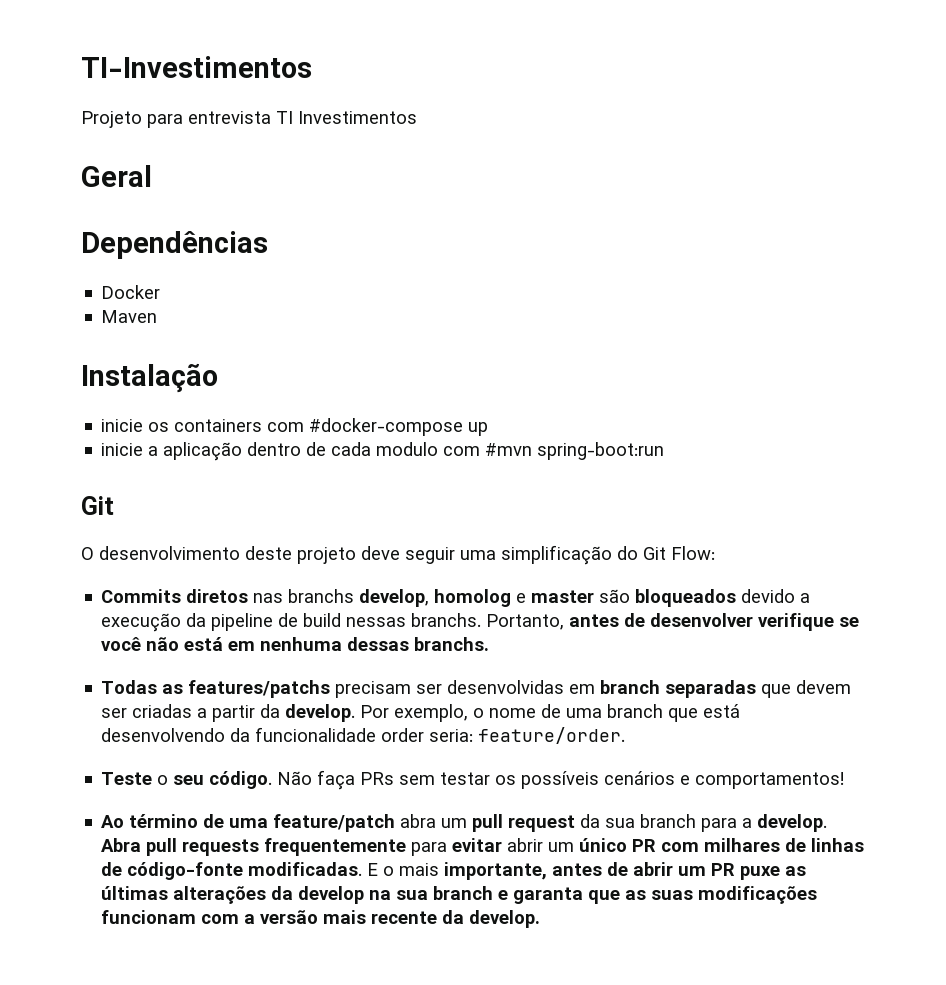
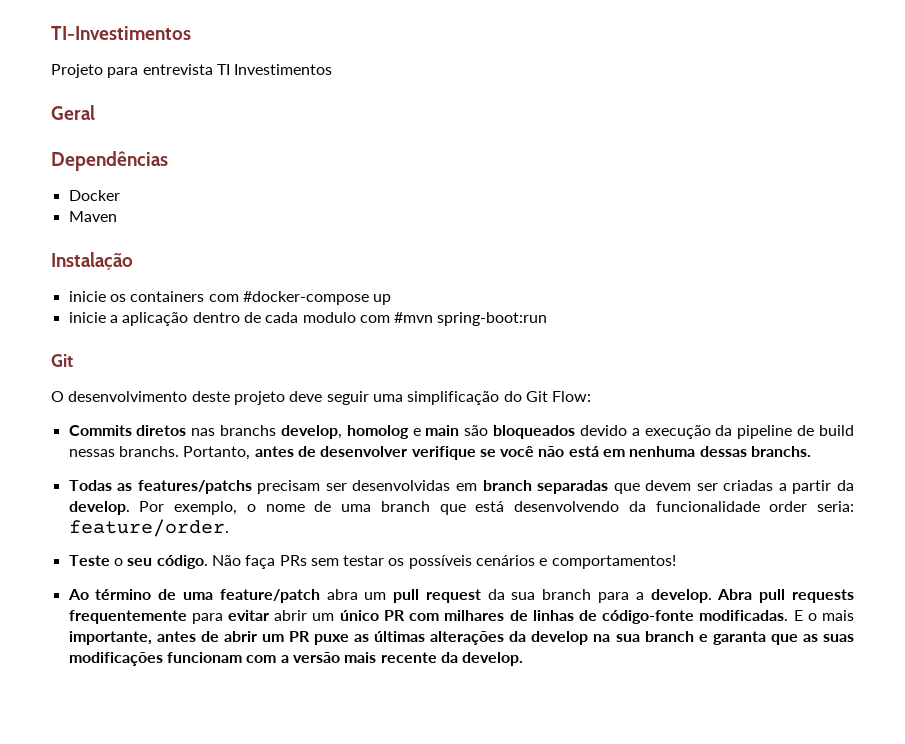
[531,590,595,603] master -> [425,425,460,436] main

